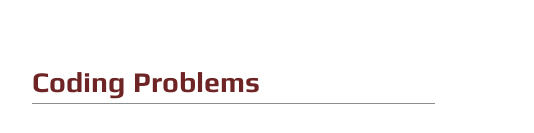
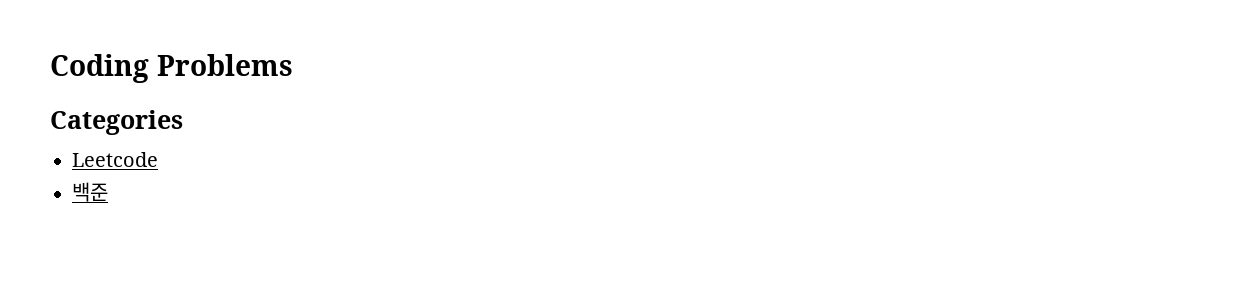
(260, 82) none -> [50,110,183,135] [72,152,158,167] [72,182,108,202] // Categories // Leetcode // 백준

